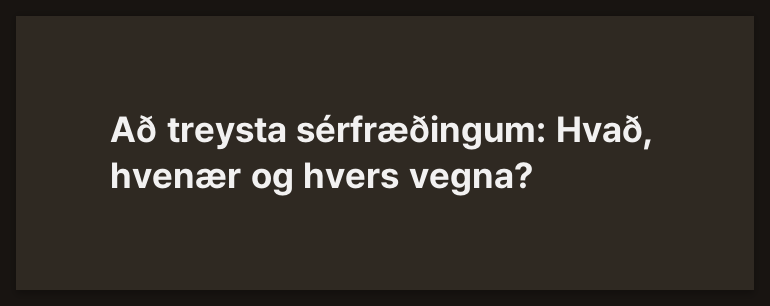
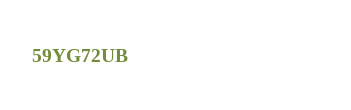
[110,114,654,150] [110,162,534,196] Að treysta sérfræðingum: Hvað, hvenær og hvers vegna? -> [32,49,128,62] 59YG72UB

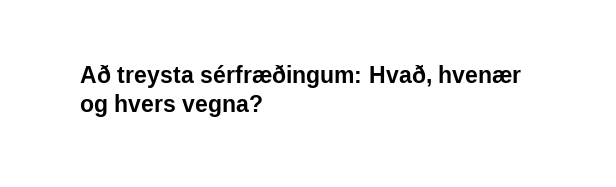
[32,49,128,62] 59YG72UB -> [80,64,521,88] [80,94,264,117] Að treysta sérfræðingum: Hvað, hvenær og hvers vegna?

